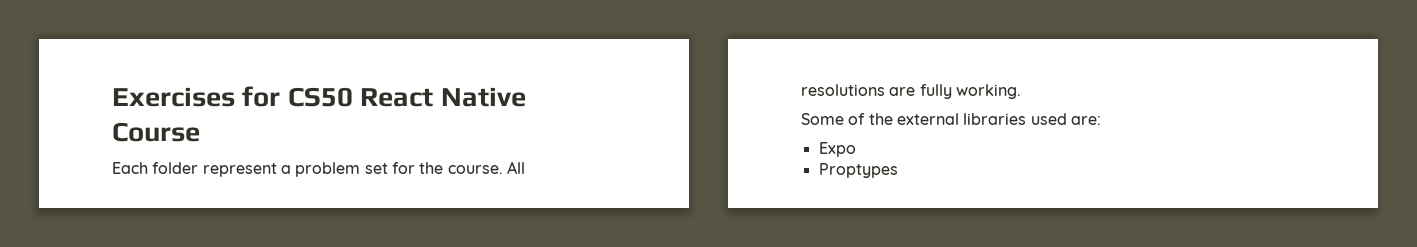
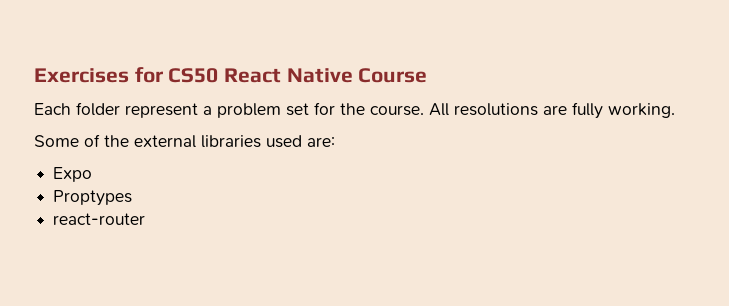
(898, 170) none -> [53,213,146,225] // react-router

